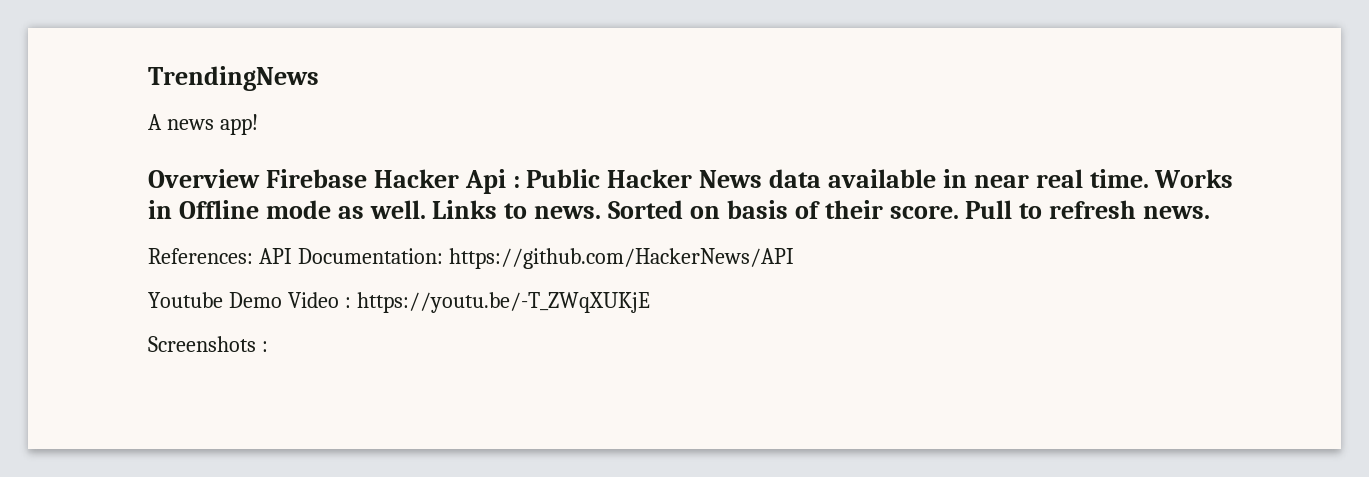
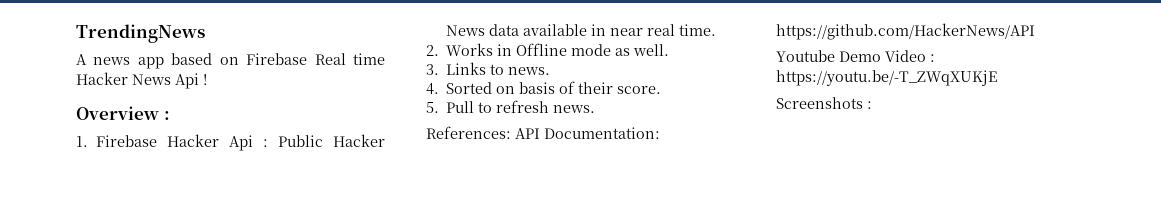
[219,114,258,135] app! -> [137,53,385,69] [76,72,207,89] app based on Firebase Real time Hacker News Api !
(260, 178) none -> [163,111,170,120] [76,136,88,147] : // 1.
(1149, 178) none -> [426,45,439,56] // 2.
(426, 209) none -> [426,64,439,75] // 3.
(602, 212) none -> [426,83,439,95] // 4.
(959, 212) none -> [426,102,439,113] // 5.

